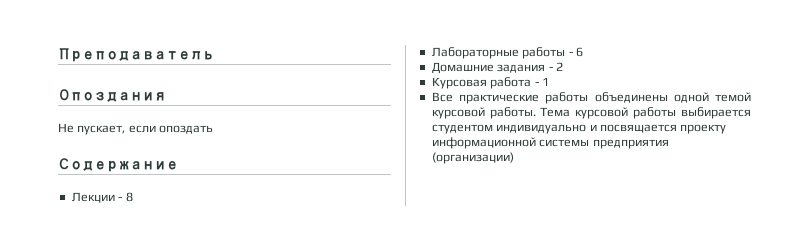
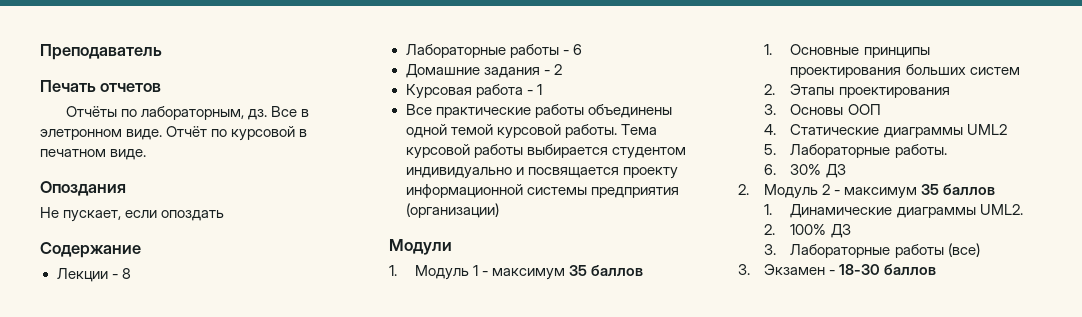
(214, 55) none -> [40,80,162,92] [65,106,310,120] [40,126,308,141] [40,149,147,160] // Печать отчетов // Отчёты по лабораторным, дз. Все в элетронном виде. Отчёт по курсовой в печатном виде.
(514, 158) none -> [389,239,452,255] [389,265,644,280] [764,44,930,58] [790,64,1020,78] [764,84,950,98] [764,104,881,115] [764,124,1007,138] [764,144,947,158] [764,164,846,178] [738,184,996,199] [764,204,1023,218] [764,224,851,238] [764,243,980,258] [738,264,937,275] // Модули // 1. Модуль 1 - максимум 35 баллов // 1. Основные принципы проектирования больших систем // 2. Этапы проектирования // 3. Основы ООП // 4. Статические диаграммы UML2 // 5. Лабораторные работы. // 6. 30% ДЗ // 2. Модуль 2 - максимум 35 баллов // 1. Динамические диаграммы UML2. // 2. 100% ДЗ // 3. Лабораторные работы (все) // 3. Экзамен - 18-30 баллов

